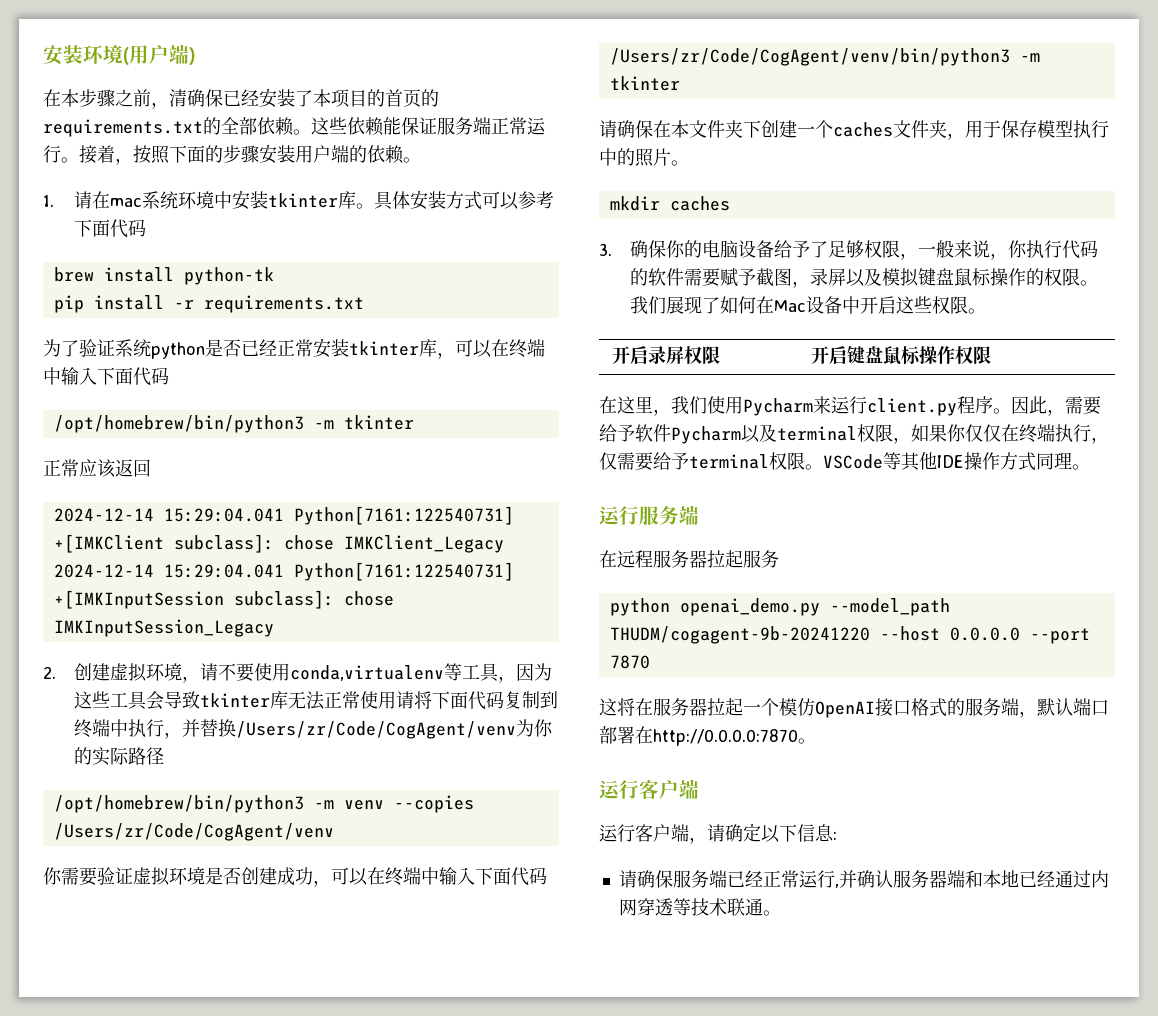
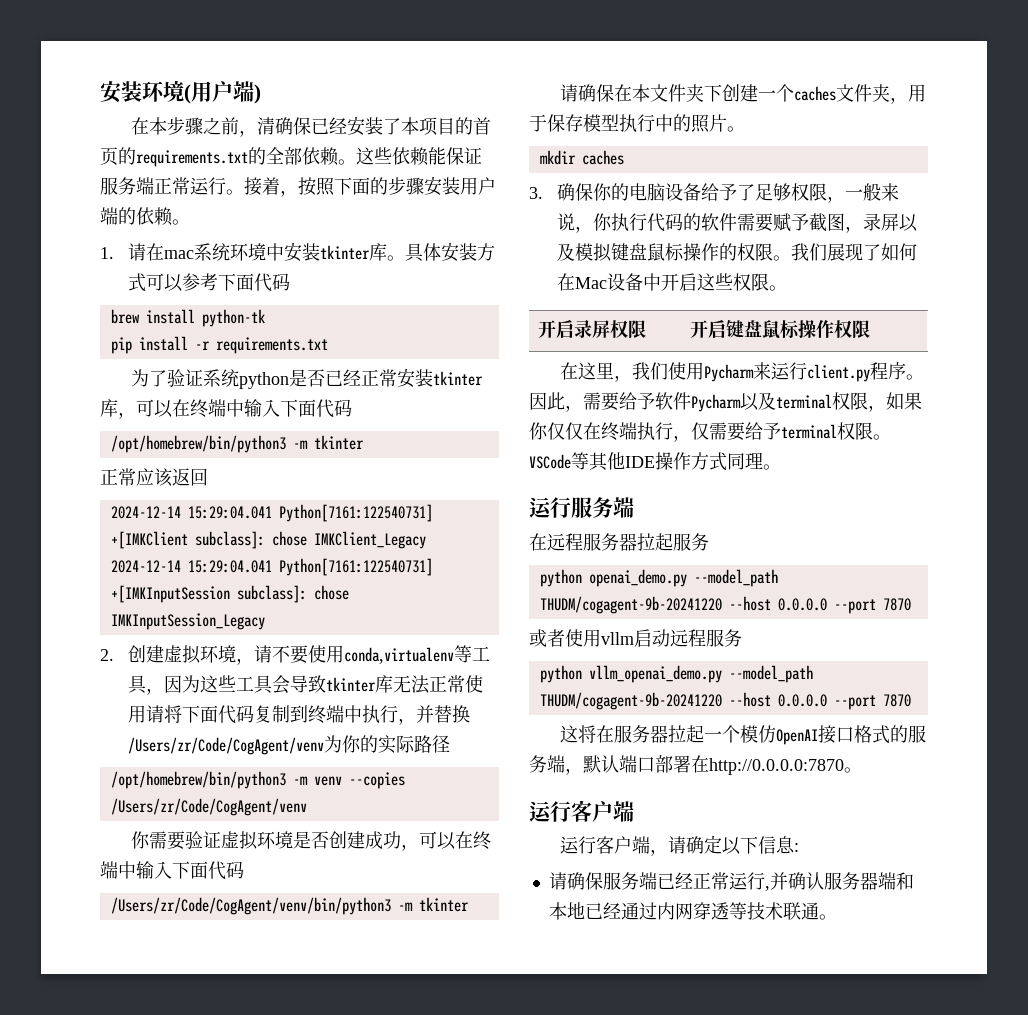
(650, 662) none -> [529,629,742,647] [539,665,813,683] [539,692,911,710] // 或者使用vllm启动远程服务 // python vllm_openai_demo.py --model_path THUDM/cogagent-9b-20241220 --host 0.0.0.0 --port 7870

